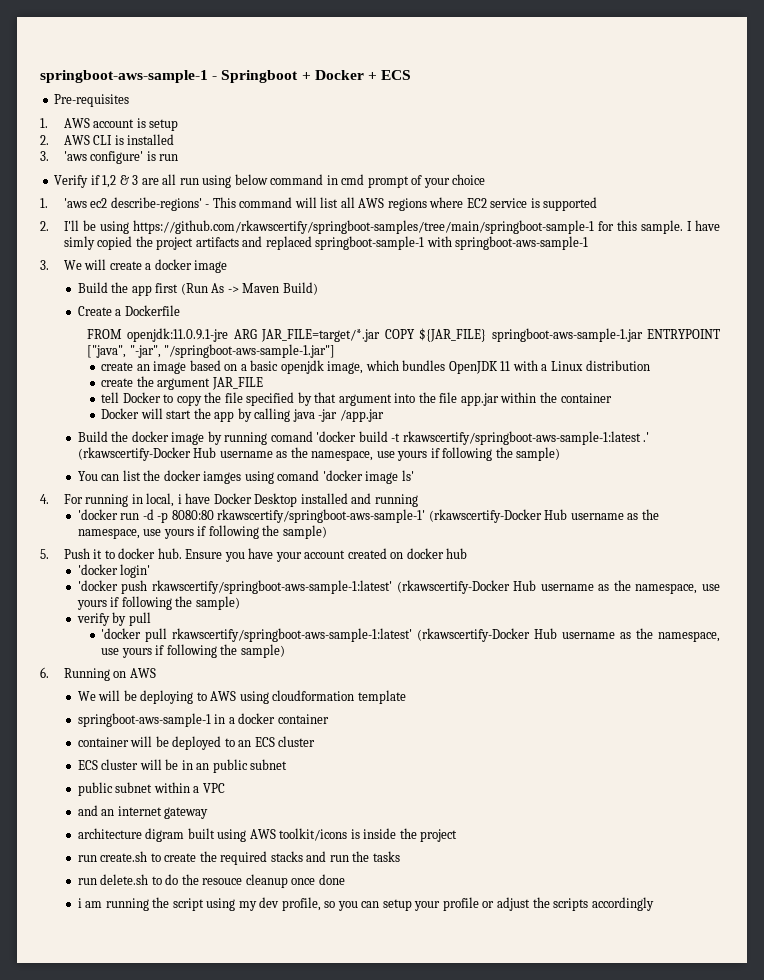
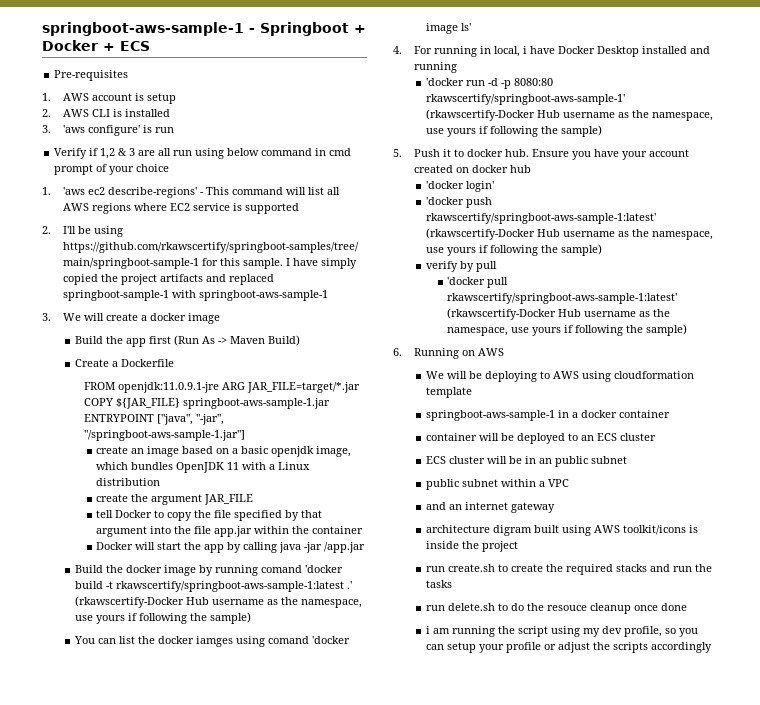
[63,236,95,250] simly -> [321,258,358,269] simply

